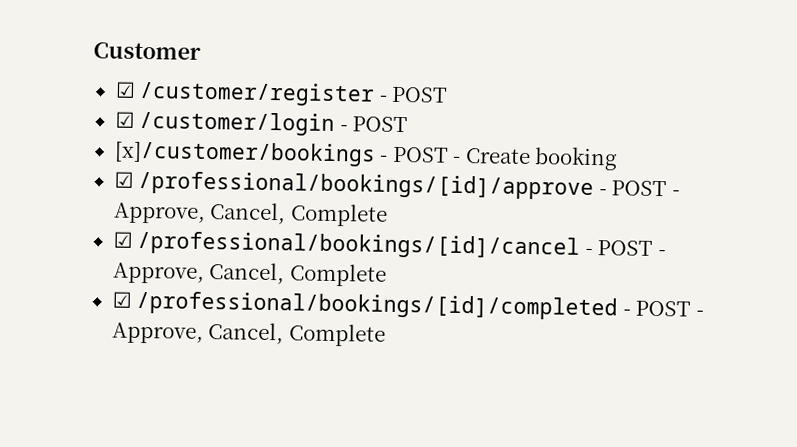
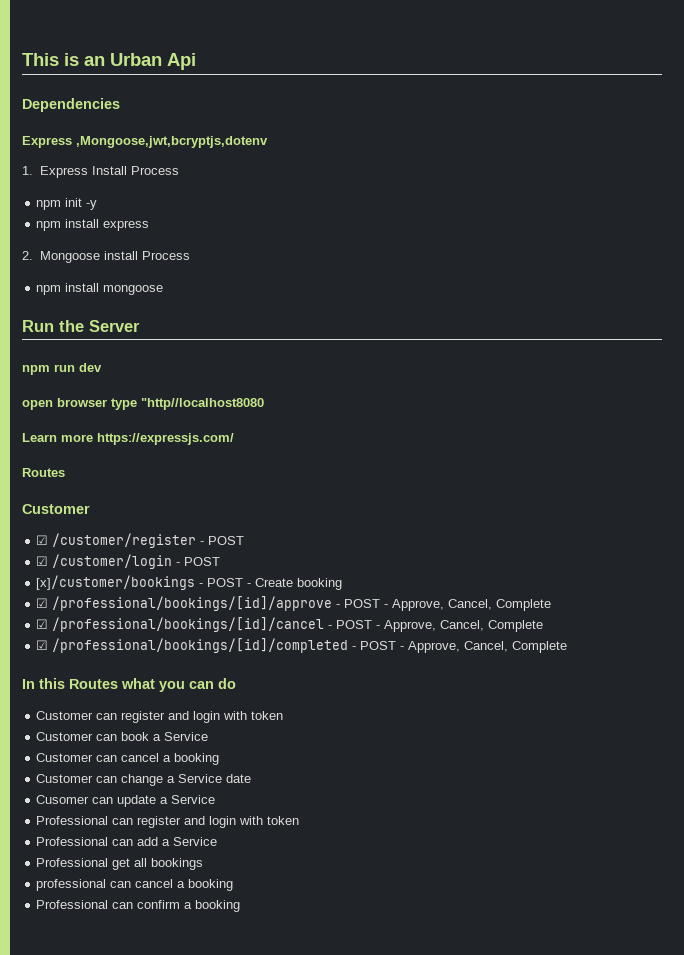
(93, 51) none -> [22,53,196,70] [22,98,120,112] [22,136,268,148] [22,166,179,178] [36,198,98,210] [36,219,150,231] [22,251,190,263] [36,283,164,295] [22,320,140,332] [22,363,102,375] [22,398,264,410] [22,433,234,445] [22,468,65,477] This is an Urban Api // Dependencies // Express ,Mongoose,jwt,bcryptjs,dotenv // 1. Express Install Process // npm init -y // npm install express // 2. Mongoose install Process // npm install mongoose // Run the Server // npm run dev // open browser type "http//localhost8080 // Learn more https://expressjs.com/ // Routes //
(386, 335) none -> [22,678,236,692] [36,711,284,723] [36,732,209,741] [36,753,220,765] [36,774,252,786] [36,795,216,807] [36,816,300,828] [36,837,218,846] [36,858,204,870] [36,879,234,891] [36,900,241,912] // In this Routes what you can do // Customer can register and login with token // Customer can book a Service // Customer can cancel a booking // Customer can change a Service date // Cusomer can update a Service // Professional can register and login with token // Professional can add a Service // Professional get all bookings // professional can cancel a booking // Professional can confirm a booking

